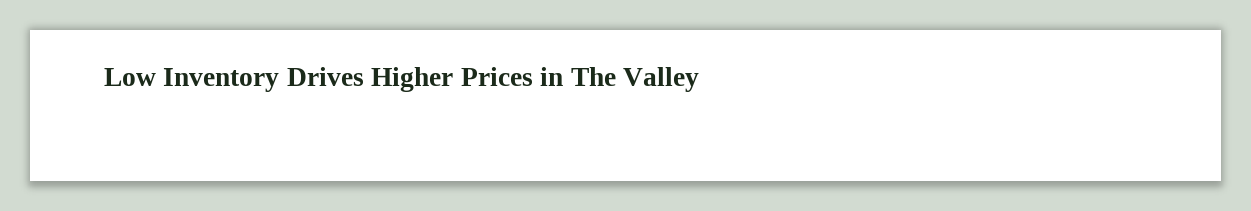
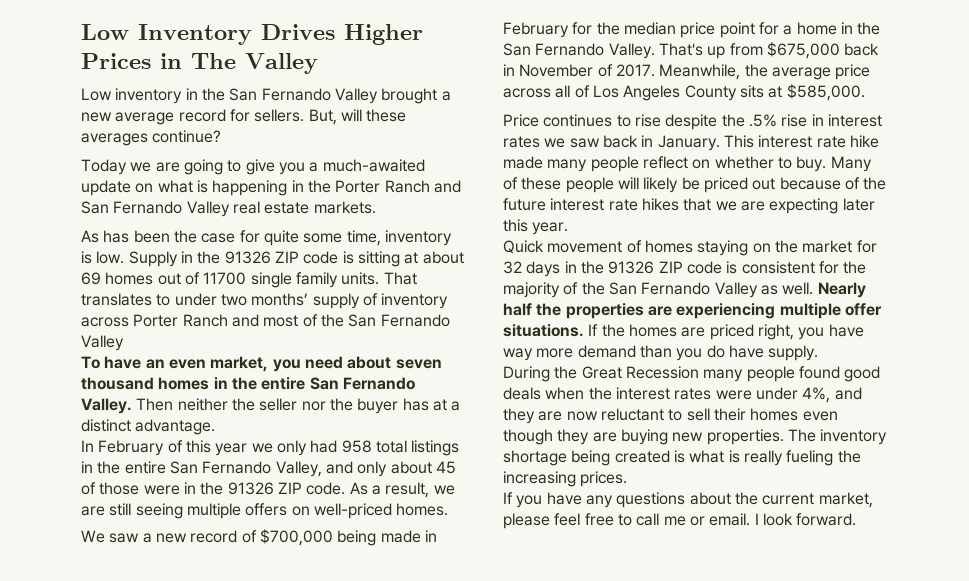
(699, 79) none -> [81,88,451,104] [81,109,407,125] [81,130,222,146] [81,159,425,175] [81,180,461,196] [81,201,376,217] [81,230,452,246] [81,251,464,267] [81,272,417,288] [81,293,449,309] [81,314,450,327] [81,335,124,351] [81,356,442,372] [81,377,415,390] [81,398,461,414] [81,419,216,435] [81,440,460,456] [81,461,456,477] [81,482,455,498] [81,503,449,519] [81,529,437,546] [503,22,881,38] [503,42,880,59] [503,64,871,80] [503,84,865,101] [503,114,882,130] [503,135,879,151] [503,156,872,172] [503,177,887,193] [503,198,875,214] [503,219,569,235] [503,240,877,256] [503,261,867,277] [503,282,866,298] [503,303,882,319] [503,324,864,340] [503,345,819,361] [503,366,881,382] [503,387,862,403] [503,408,838,424] [503,429,888,445] [503,450,861,466] [503,471,628,487] [503,492,873,508] [503,513,857,529] // Low inventory in the San Fernando Valley brought a new average record for sellers. But, will these averages continue? // Today we are going to give you a much-awaited update on what is happening in the Porter Ranch and San Fernando Valley real estate markets. // As has been the case for quite some time, inventory is low. Supply in the 91326 ZIP code is sitting at about 69 homes out of 11700 single family units. That translates to under two months’ supply of inventory across Porter Ranch and most of the San Fernando Valley // To have an even market, you need about seven thousand homes in the entire San Fernando Valley. Then neither the seller nor the buyer has at a distinct advantage. // In February of this year we only had 958 total listings in the entire San Fernando Valley, and only about 45 of those were in the 91326 ZIP code. As a result, we are still seeing multiple offers on well-priced homes. // We saw a new record of $700,000 being made in February for the median price point for a home in the San Fernando Valley. That's up from $675,000 back in November of 2017. Meanwhile, the average price across all of Los Angeles County sits at $585,000. // Price continues to rise despite the .5% rise in interest rates we saw back in January. This interest rate hike made many people reflect on whether to buy. Many of these people will likely be priced out because of the future interest rate hikes that we are expecting later this year. // Quick movement of homes staying on the market for 32 days in the 91326 ZIP code is consistent for the majority of the San Fernando Valley as well. Nearly half the properties are experiencing multiple offer situations. If the homes are priced right, you have way more demand than you do have supply. // During the Great Recession many people found good deals when the interest rates were under 4%, and they are now reluctant to sell their homes even though they are buying new properties. The inventory shortage being created is what is really fueling the increasing prices. // If you have any questions about the current market, please feel free to call me or email. I look forward.

